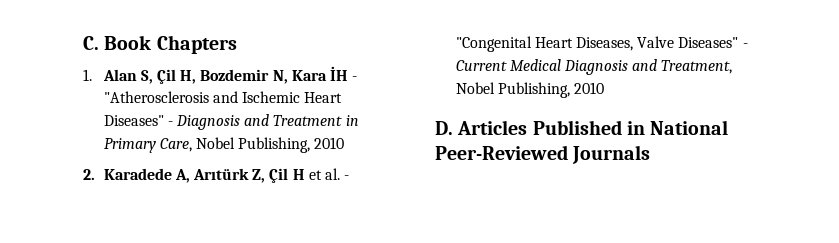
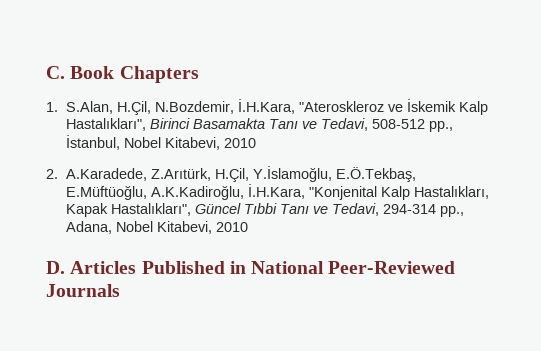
[102,66,358,84] [103,91,343,103] [103,114,359,130] [103,137,345,153] [83,168,350,183] [455,36,748,52] [455,59,733,75] [455,82,570,98] Alan S, Çil H, Bozdemir N, Kara İH - "Atherosclerosis and Ischemic Heart Diseases" - Diagnosis and Treatment in Primary Care, Nobel Publishing, 2010 // 2. Karadede A, Arıtürk Z, Çil H et al. - "Congenital Heart Diseases, Valve Diseases" - Current Medical Diagnosis and Treatment, Nobel Publishing, -> [66,99,489,115] [66,118,454,132] [66,135,257,150] [46,166,417,182] [66,184,490,200] [66,203,465,217] [66,221,213,234] S.Alan, H.Çil, N.Bozdemir, İ.H.Kara, "Ateroskleroz ve İskemik Kalp Hastalıkları", Birinci Basamakta Tanı ve Tedavi, 508-512 pp., İstanbul, Nobel Kitabevi, 2010 // 2. A.Karadede, Z.Arıtürk, H.Çil, Y.İslamoğlu, E.Ö.Tekbaş, E.Müftüoğlu, A.K.Kadiroğlu, İ.H.Kara, "Konjenital Kalp Hastalıkları, Kapak Hastalıkları", Güncel Tıbbi Tanı ve Tedavi, 294-314 pp., Adana, Nobel Kitabevi,

